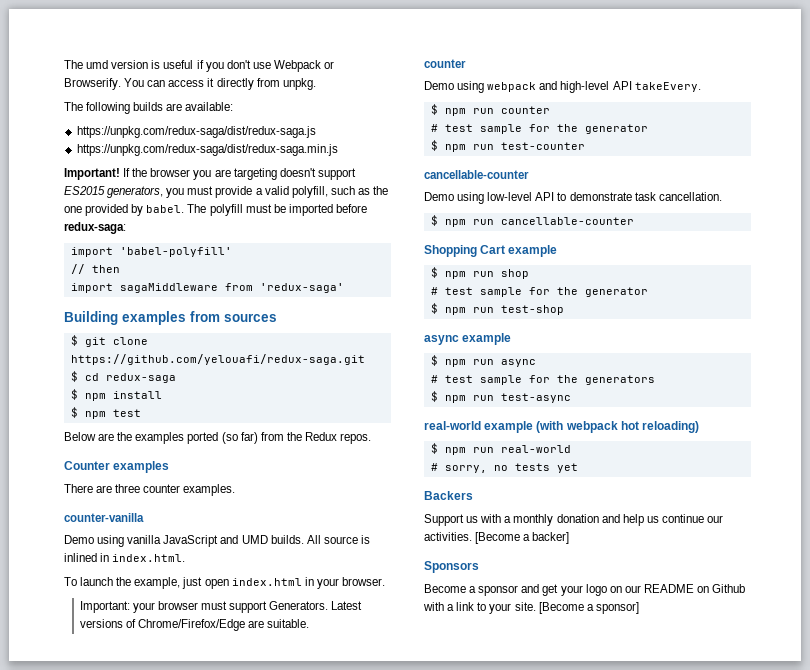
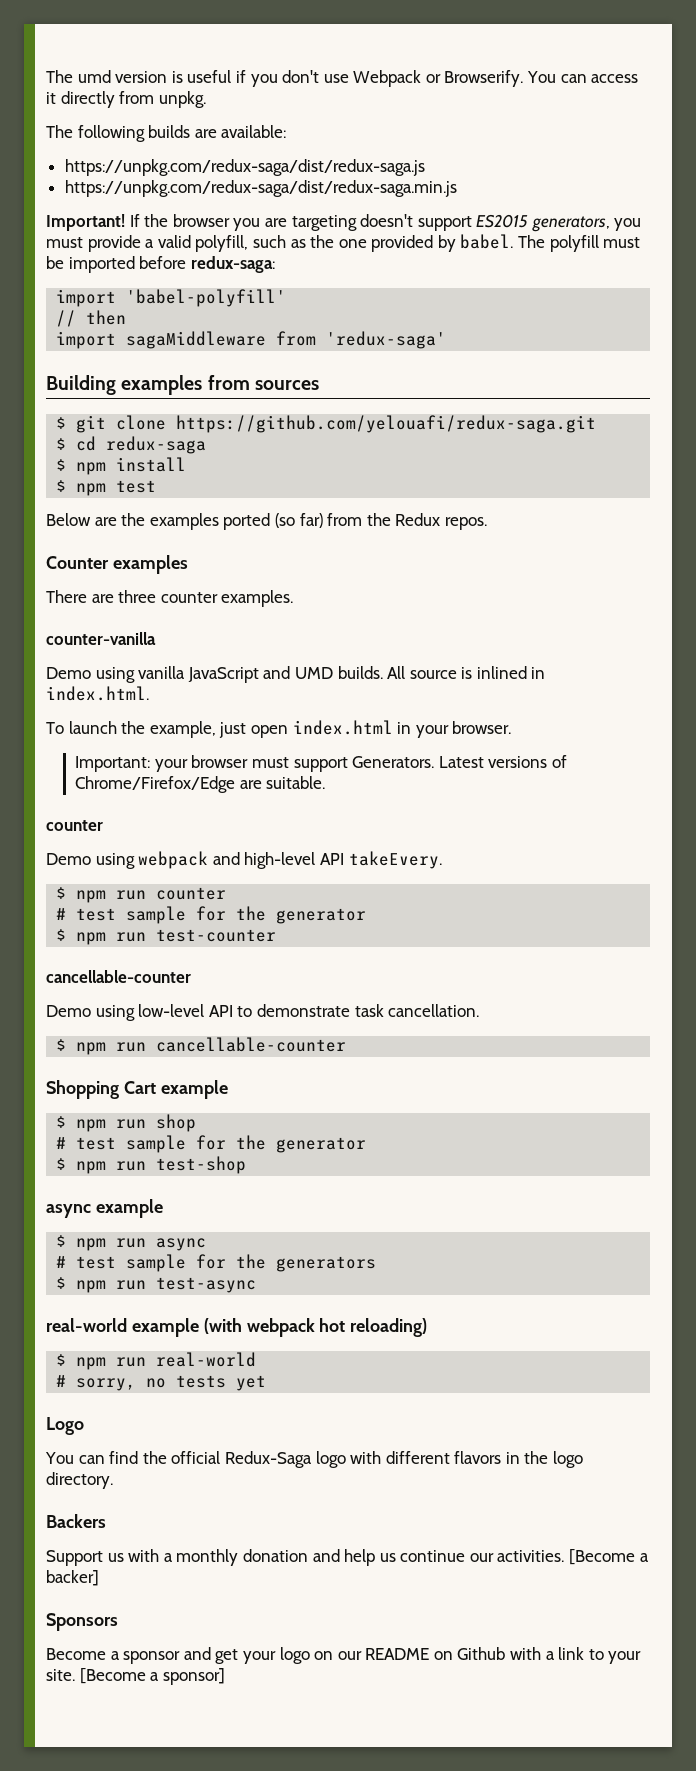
(578, 468) none -> [46,1417,84,1435] [45,1451,584,1468] [46,1472,113,1489] // Logo // You can find the official Redux-Saga logo with different flavors in the logo directory.

